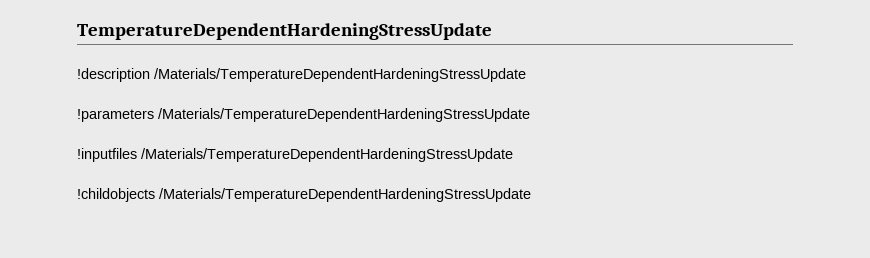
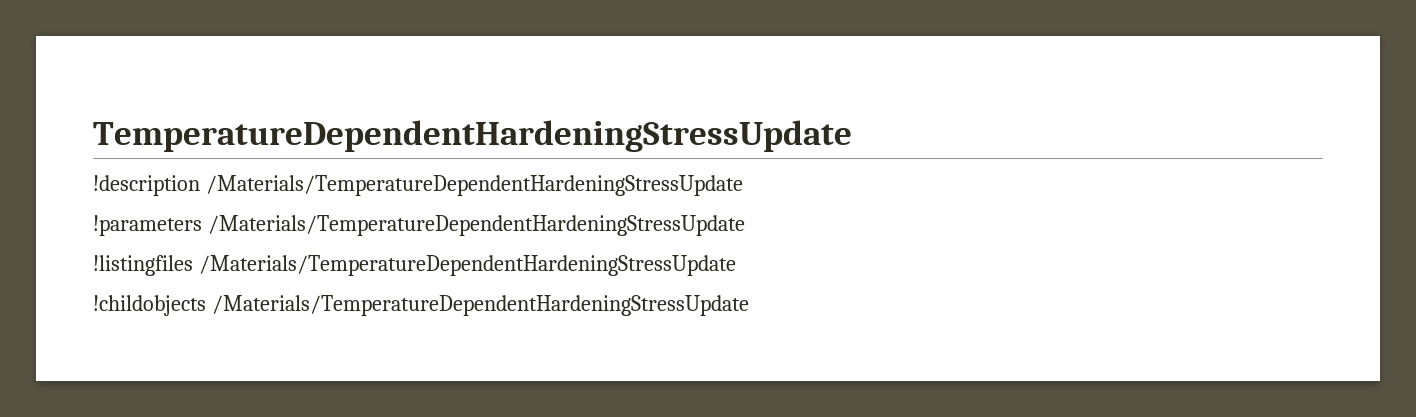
[77,148,137,162] !inputfiles -> [93,255,193,276] !listingfiles

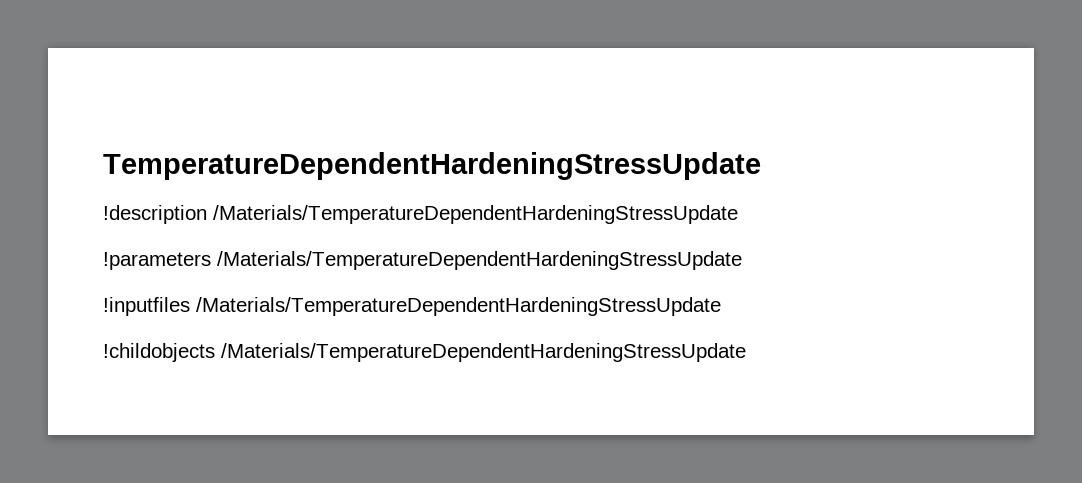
[93,255,193,276] !listingfiles -> [103,297,190,316] !inputfiles

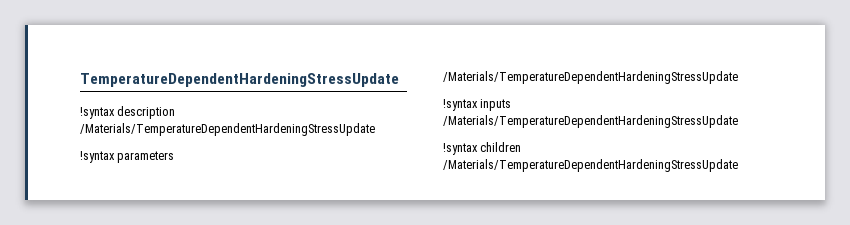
[103,205,738,224] [103,251,742,270] [103,297,721,316] [103,343,215,362] !description /Materials/TemperatureDependentHardeningStressUpdate // !parameters /Materials/TemperatureDependentHardeningStressUpdate // !inputfiles /Materials/TemperatureDependentHardeningStressUpdate // !childobjects -> [80,106,176,119] [80,123,375,136] [80,151,175,163] [443,71,738,84] [443,99,512,111] [443,115,738,128] [443,142,522,155] !syntax description /Materials/TemperatureDependentHardeningStressUpdate // !syntax parameters /Materials/TemperatureDependentHardeningStressUpdate // !syntax inputs /Materials/TemperatureDependentHardeningStressUpdate // !syntax children

